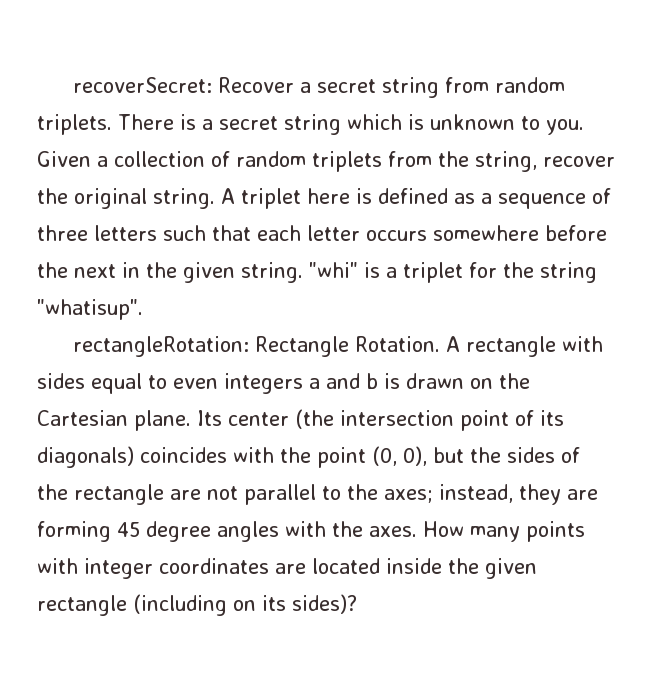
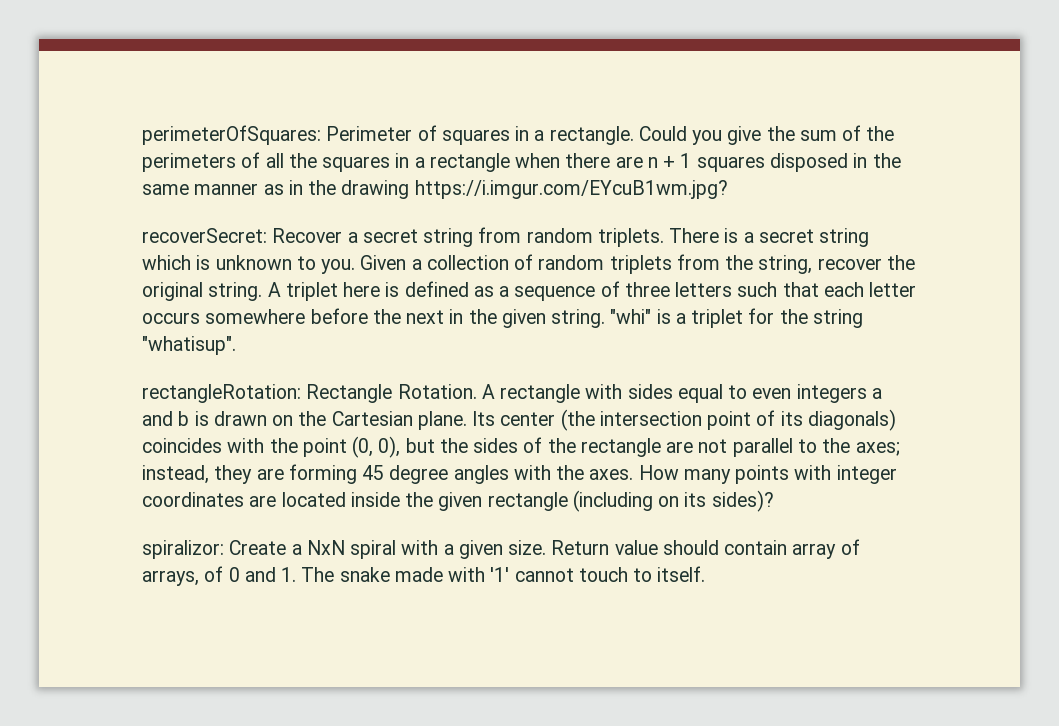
(73, 85) none -> [142,125,895,145] [142,152,901,172] [142,180,728,199] perimeterOfSquares: Perimeter of squares in a rectangle. Could you give the sum of the perimeters of all the squares in a rectangle when there are n + 1 squares disposed in the same manner as in the drawing https://i.imgur.com/EYcuB1wm.jpg? //
(357, 604) none -> [142,539,860,559] [142,566,706,586] // spiralizor: Create a NxN spiral with a given size. Return value should contain array of arrays, of 0 and 1. The snake made with '1' cannot touch to itself.

